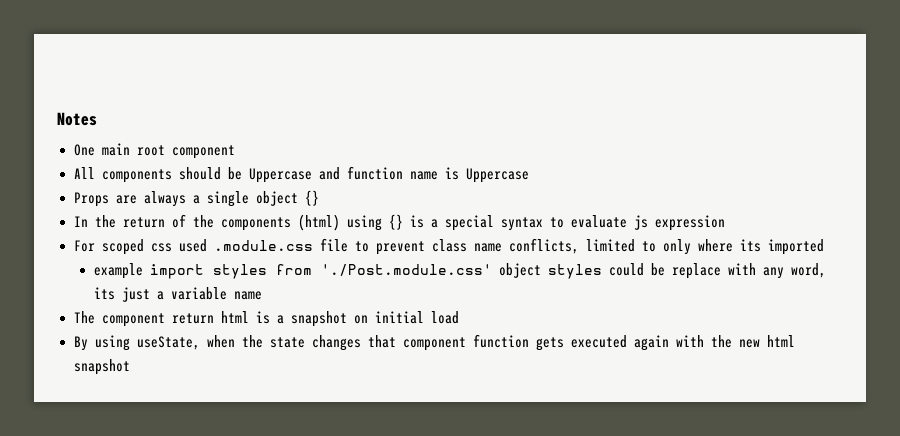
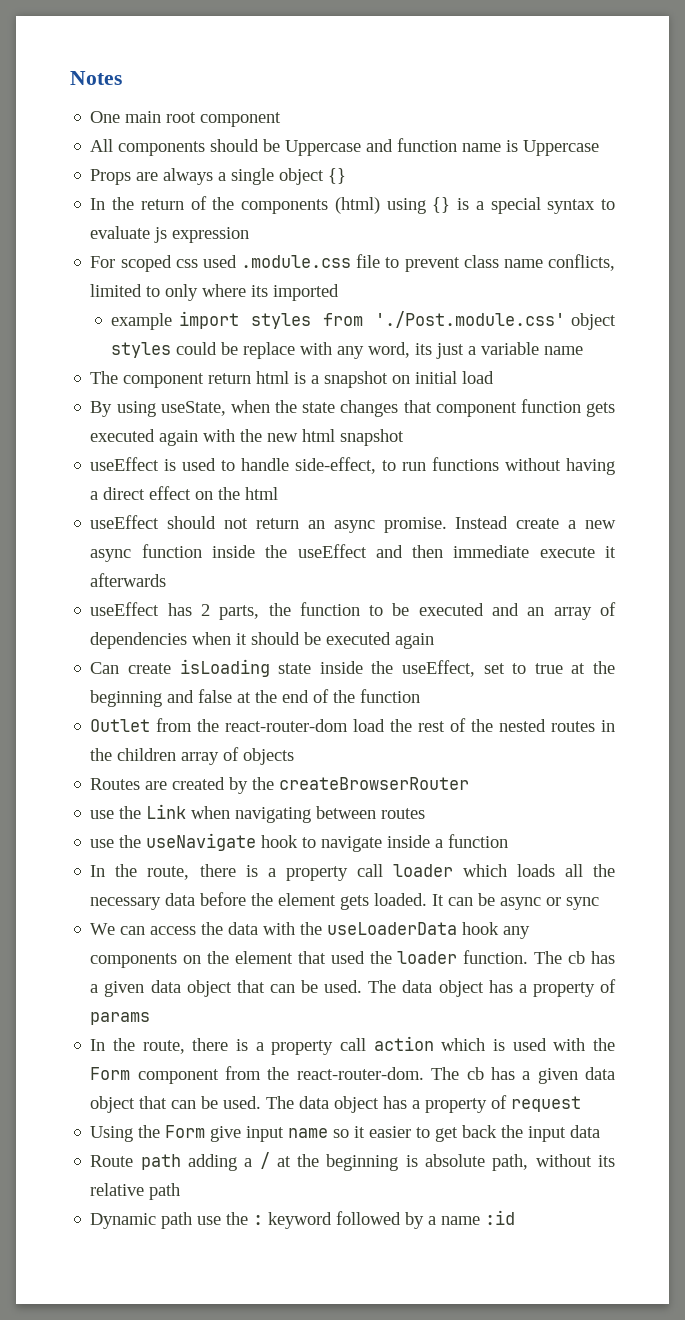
(130, 367) none -> [90,457,615,475] [90,486,279,500] [90,515,616,533] [90,544,616,562] [90,573,167,587] [90,602,617,620] [90,632,435,649] [90,659,616,677] [90,689,421,707] [90,718,615,732] [90,747,295,765] [90,777,470,794] [90,804,426,823] [90,833,509,852] [90,864,616,881] [90,892,600,910] [90,922,531,939] [90,950,615,968] [90,979,616,997] [90,1012,151,1025] [90,1036,615,1055] [90,1066,616,1084] [90,1095,582,1113] [90,1125,601,1142] [90,1152,616,1171] [90,1183,181,1200] [90,1210,516,1229] // useEffect is used to handle side-effect, to run functions without having a direct effect on the html // useEffect should not return an async promise. Instead create a new async function inside the useEffect and then immediate execute it afterwards // useEffect has 2 parts, the function to be executed and an array of dependencies when it should be executed again // Can create isLoading state inside the useEffect, set to true at the beginning and false at the end of the function // Outlet from the react-router-dom load the rest of the nested routes in the children array of objects // Routes are created by the createBrowserRouter // use the Link when navigating between routes // use the useNavigate hook to navigate inside a function // In the route, there is a property call loader which loads all the necessary data before the element gets loaded. It can be async or sync // We can access the data with the useLoaderData hook any components on the element that used the loader function. The cb has a given data object that can be used. The data object has a property of params // In the route, there is a property call action which is used with the Form component from the react-router-dom. The cb has a given data object that can be used. The data object has a property of request // Using the Form give input name so it easier to get back the input data // Route path adding a / at the beginning is absolute path, without its relative path // Dynamic path use the : keyword followed by a name :id

